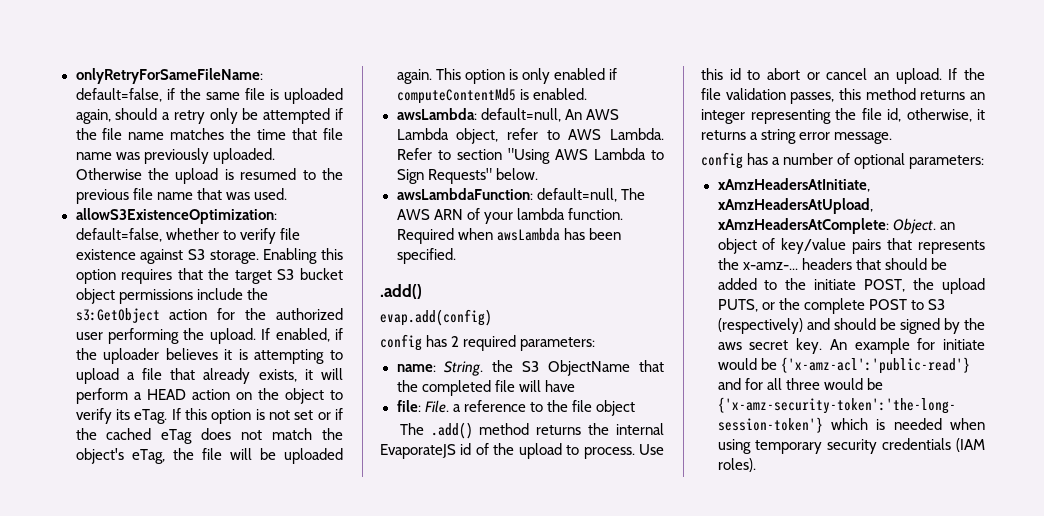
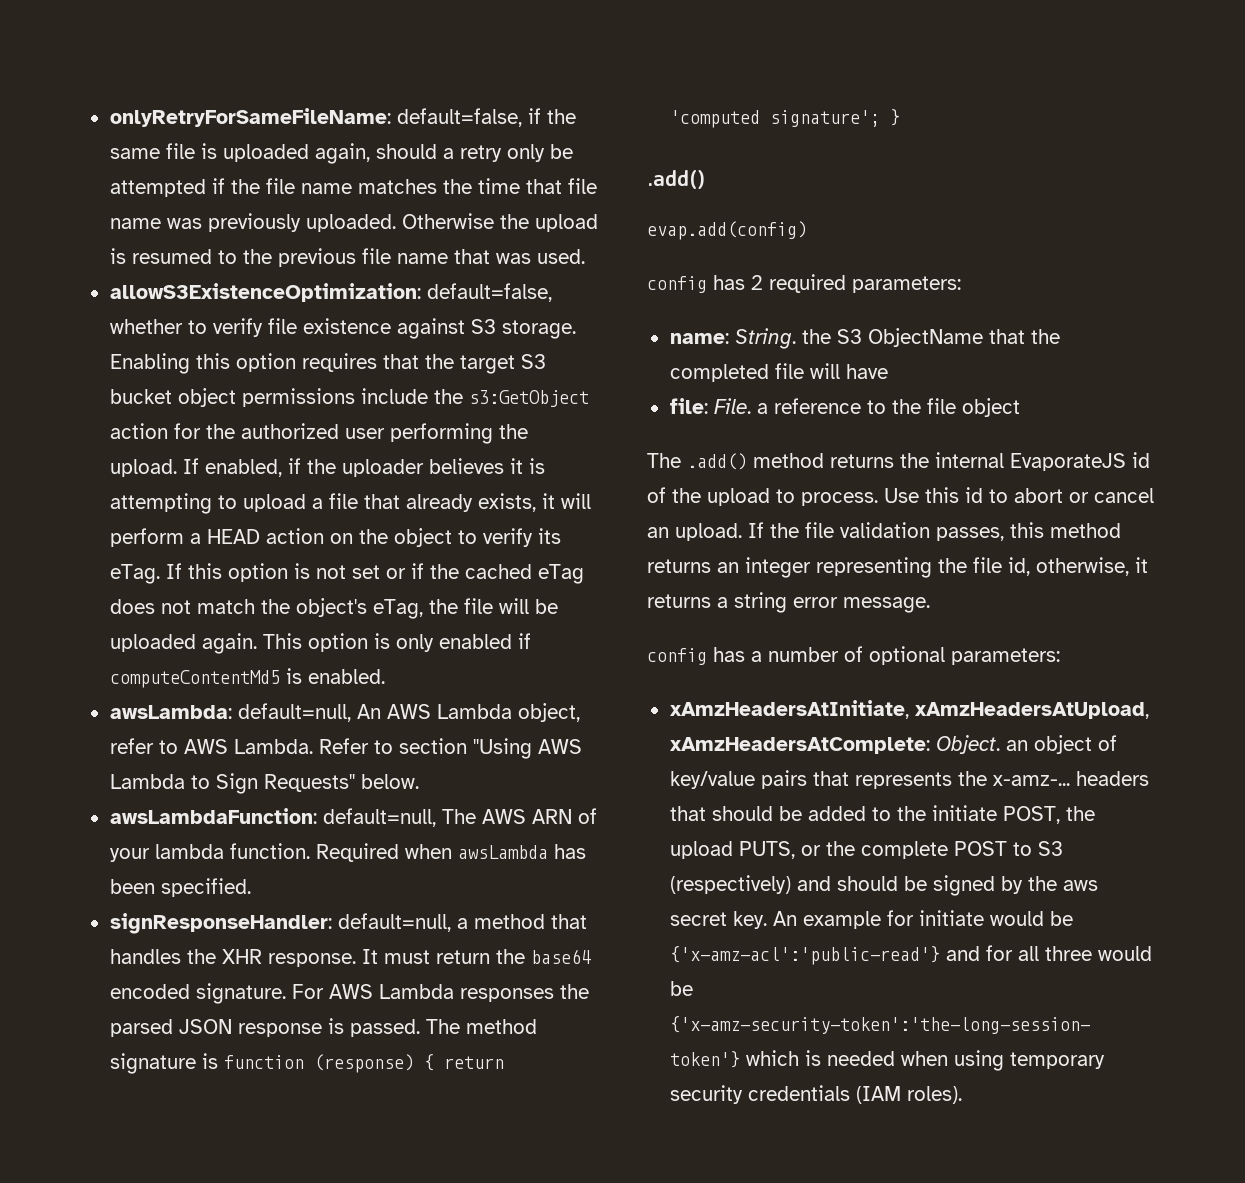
(456, 256) none -> [109,913,587,934] [109,949,591,967] [109,983,589,1004] [109,1018,537,1037] [109,1053,504,1074] [669,109,900,128] // signResponseHandler: default=null, a method that handles the XHR response. It must return the base64 encoded signature. For AWS Lambda responses the parsed JSON response is passed. The method signature is function (response) { return 'computed signature'; }

